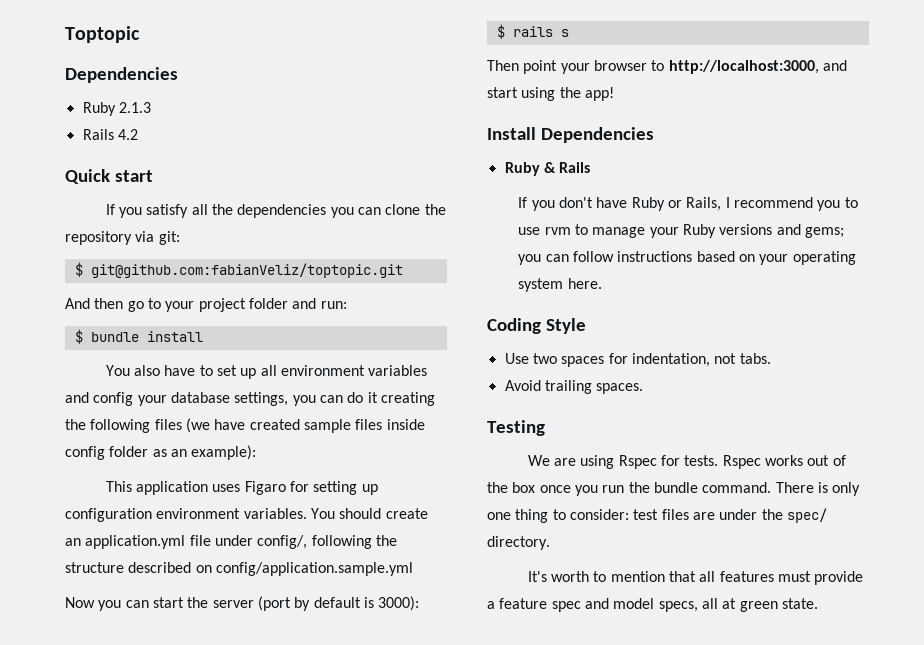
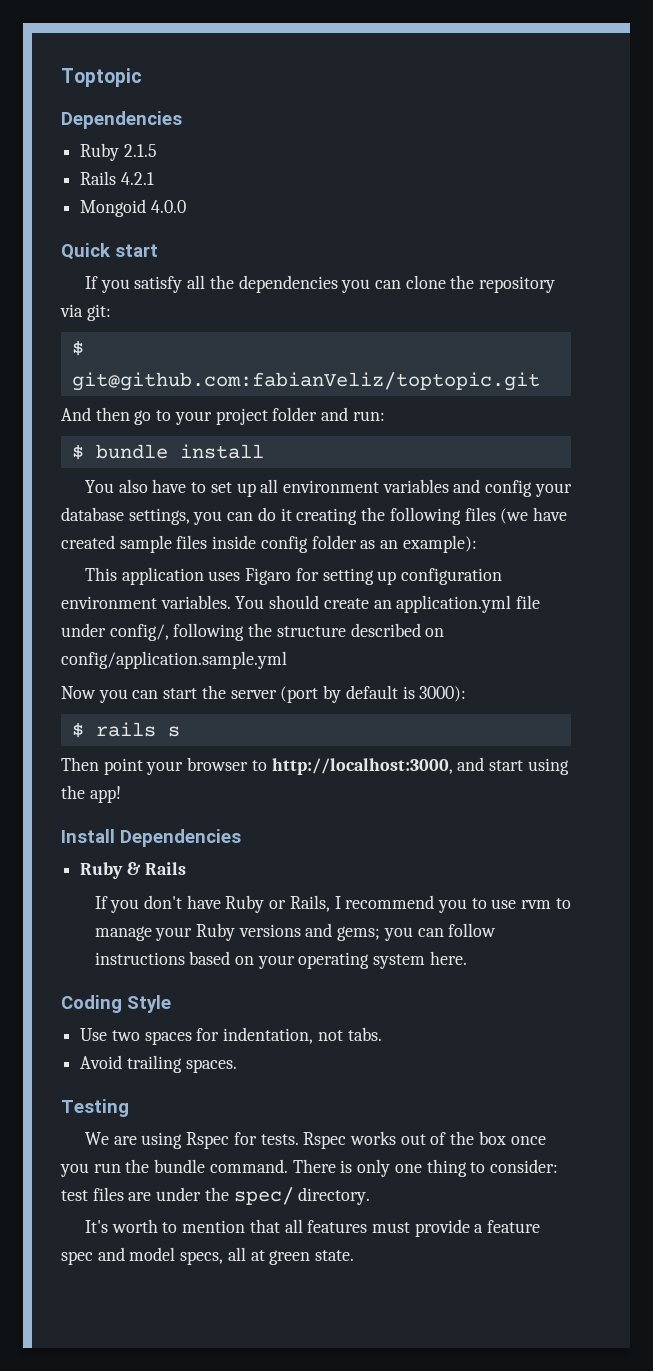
[118,102,151,113] [82,129,138,140] 2.1.3 // Rails 4.2 -> [123,144,157,157] [80,171,154,185] [80,199,186,217] 2.1.5 // Rails 4.2.1 // Mongoid 4.0.0

